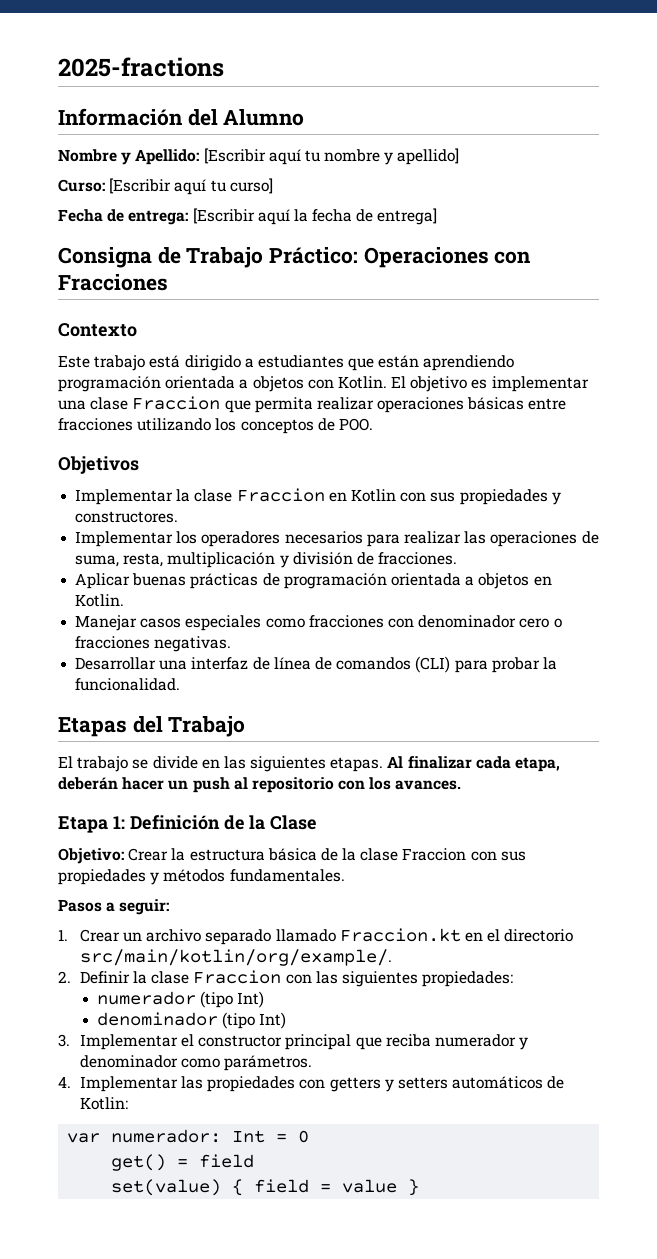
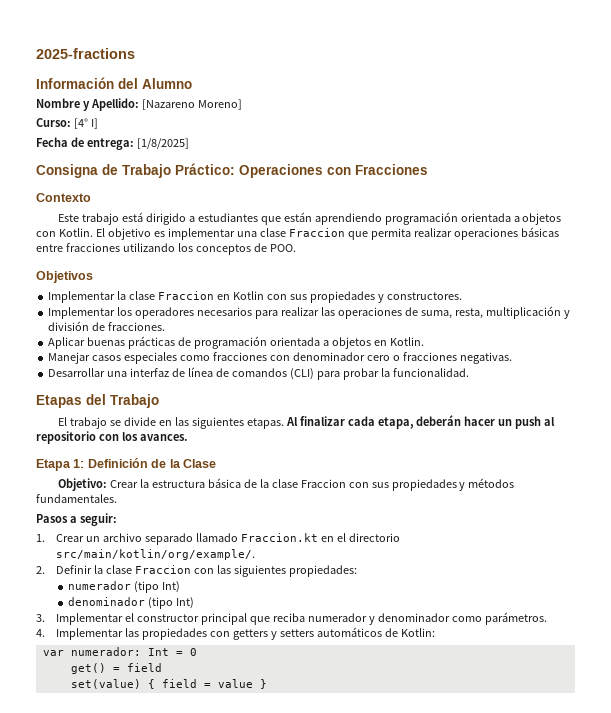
[203,148,460,165] [58,178,273,195] [58,208,438,225] [Escribir aquí tu nombre y apellido] // Curso: [Escribir aquí tu curso] // Fecha de entrega: [Escribir aquí la fecha de entrega] -> [141,99,242,110] [36,118,98,129] [36,137,189,150] [Nazareno Moreno] // Curso: [4° I] // Fecha de entrega: [1/8/2025]

